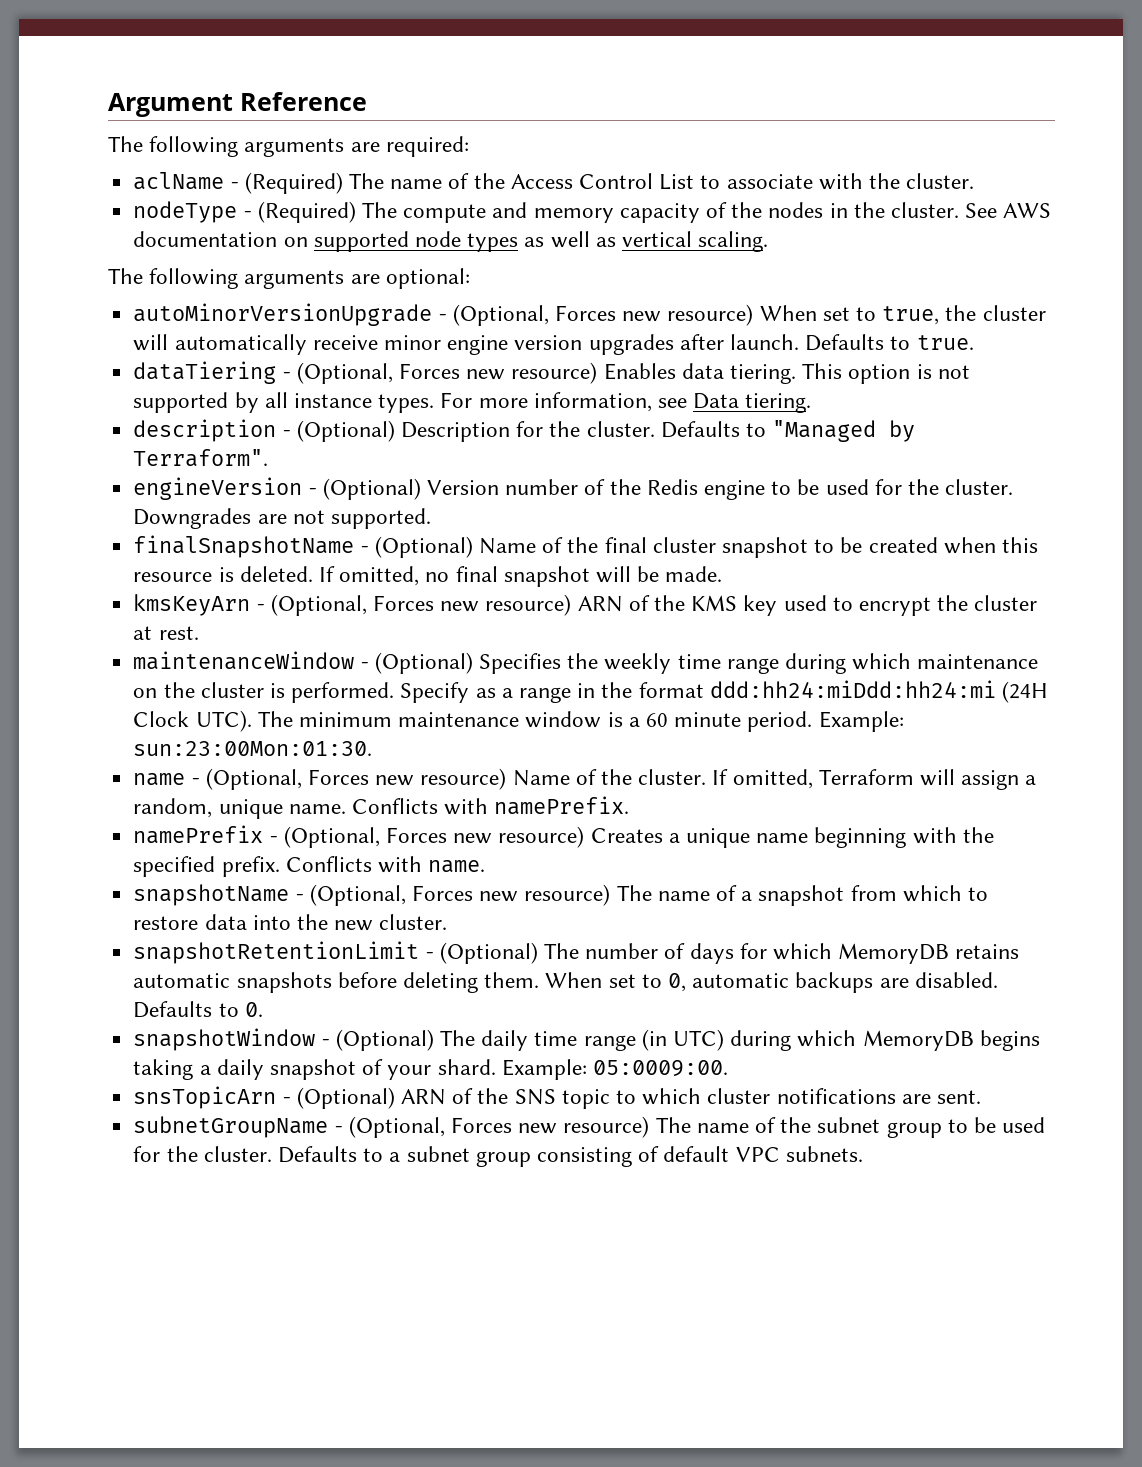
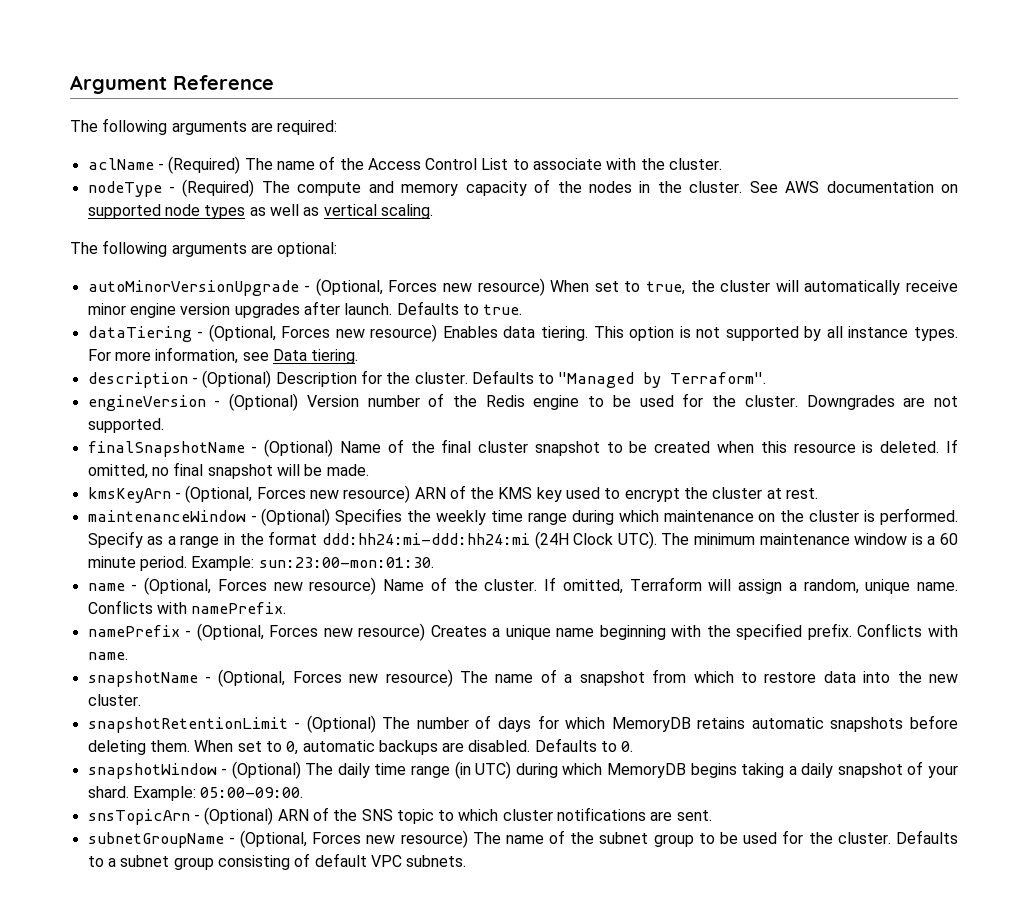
[709,680,996,698] ddd:hh24:miDdd:hh24:mi -> [321,533,530,545] ddd:hh24:mi-ddd:hh24:mi
[133,741,373,756] sun:23:00Mon:01:30. -> [258,557,434,568] sun:23:00-mon:01:30.
[592,1060,728,1077] 05:0009:00. -> [200,787,304,798] 05:00-09:00.

